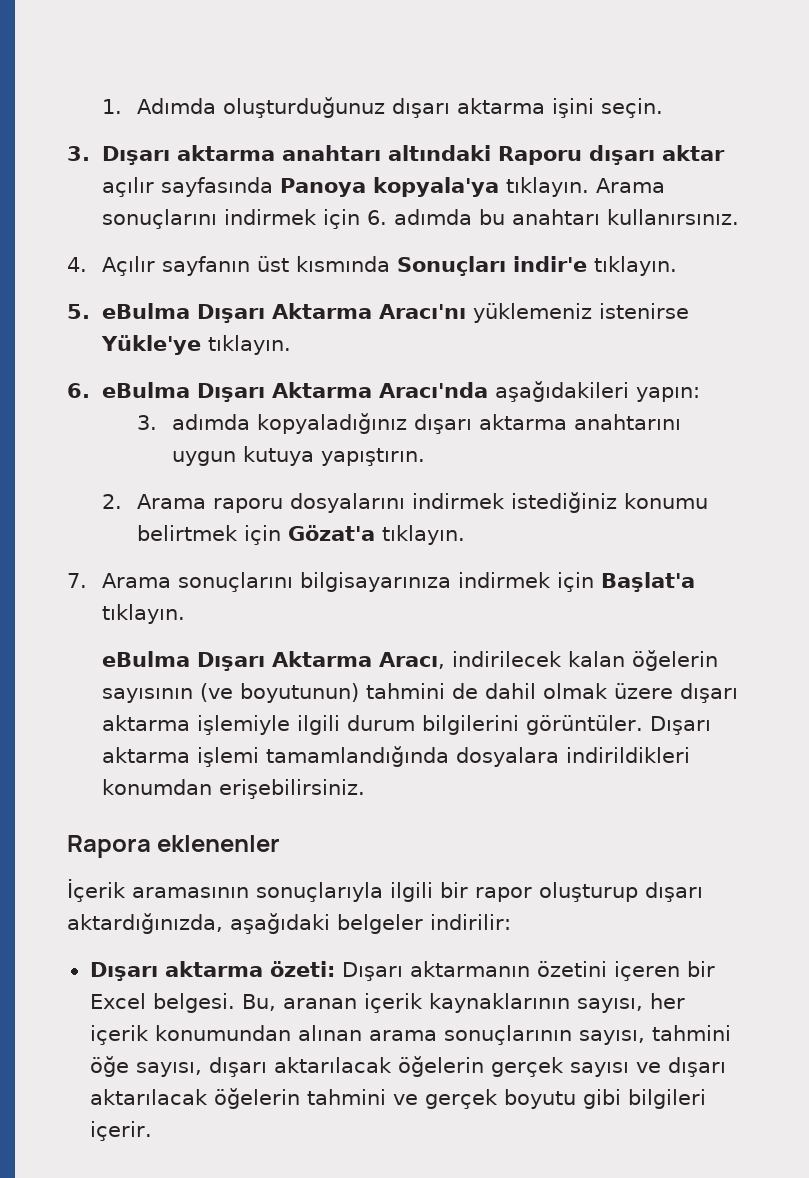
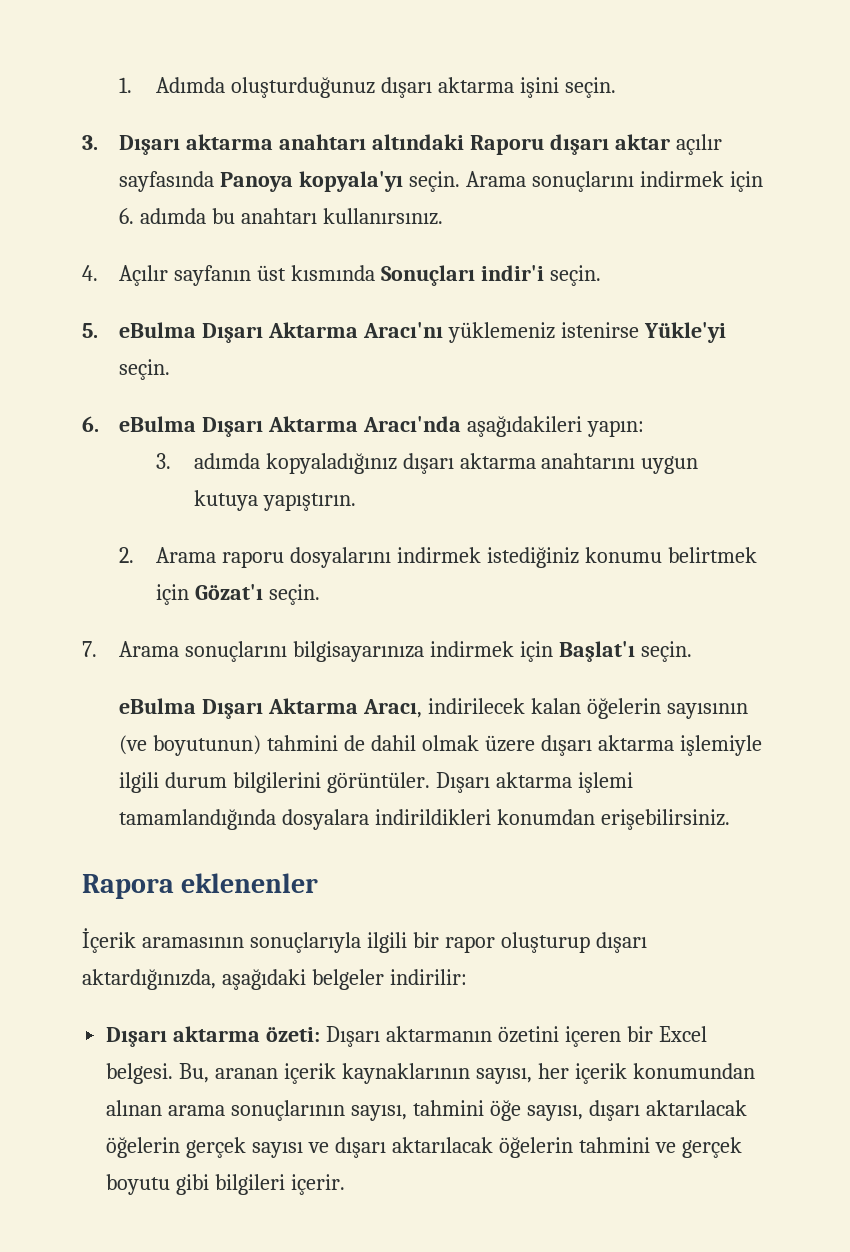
[373,177,590,197] kopyala'ya tıklayın. -> [299,171,461,192] kopyala'yı seçin.
[513,256,678,276] indir'e tıklayın. -> [480,265,601,286] indir'i seçin.
[101,335,292,355] Yükle'ye tıklayın. -> [643,322,726,343] [119,359,171,380] Yükle'yi seçin.
[288,525,466,545] Gözat'a tıklayın. -> [195,584,321,605] Gözat'ı seçin.
[601,572,696,592] [102,604,186,624] Başlat'a tıklayın. -> [558,641,692,662] Başlat'ı seçin.

